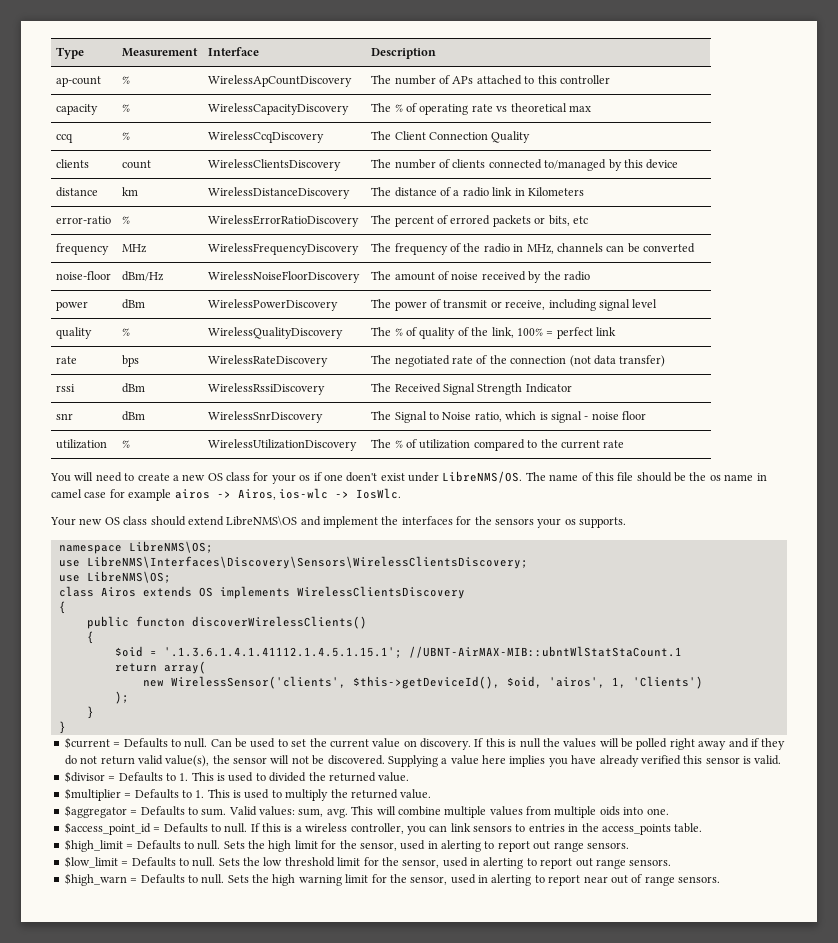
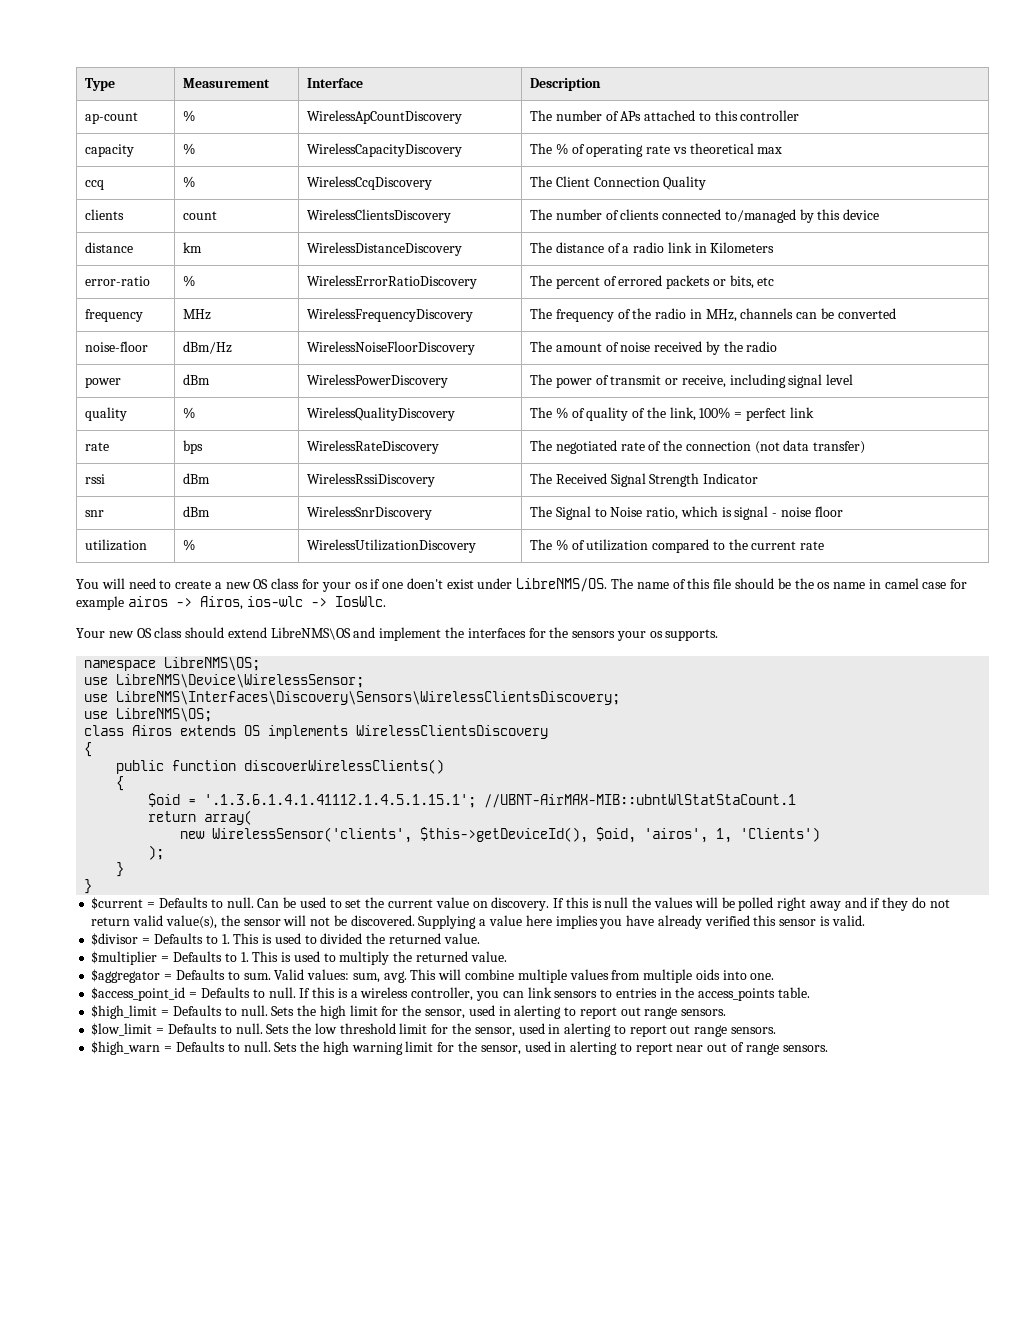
(213, 547) none -> [84,674,365,688] // use LibreNMS\Device\WirelessSensor;
[135,616,185,627] functon -> [172,760,237,771] function

